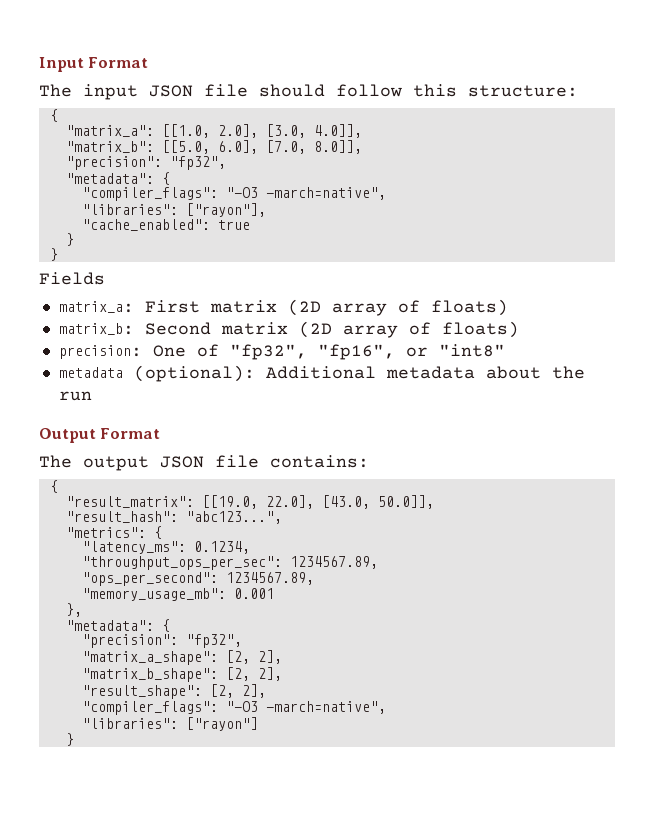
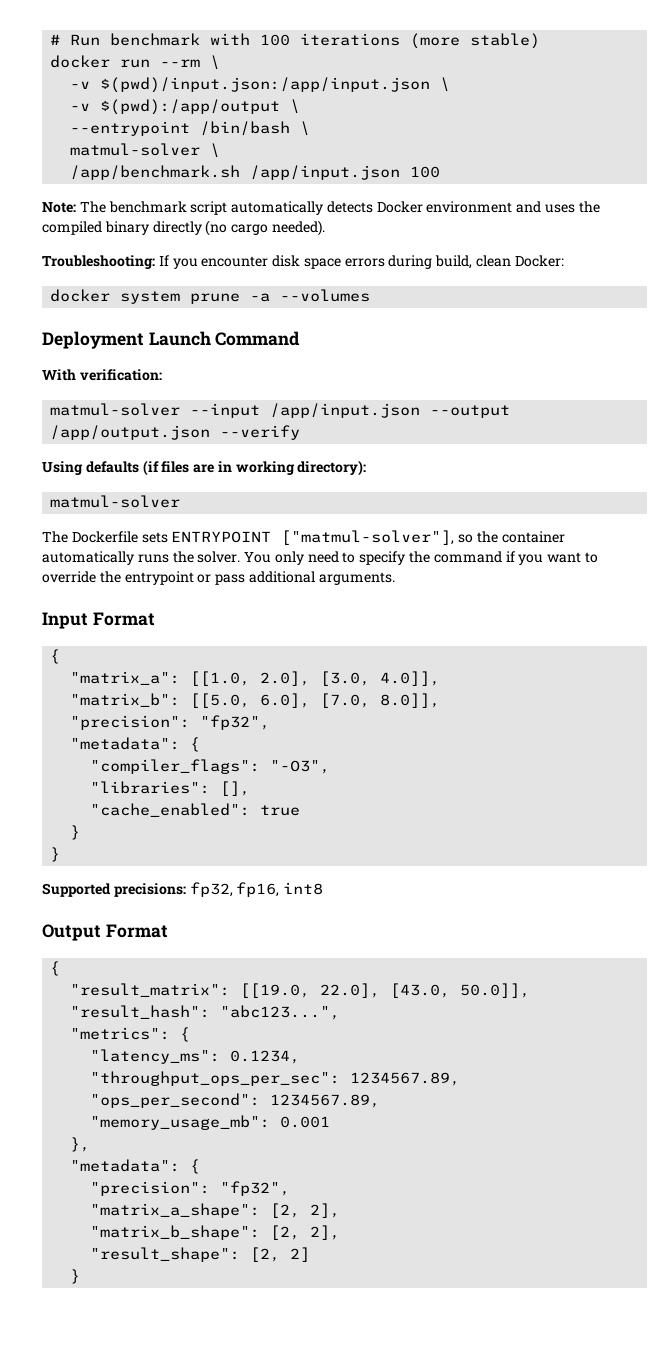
[39,57,149,72] [39,84,578,100] Input Format // The input JSON file should follow this structure: -> [50,33,541,49] [50,55,221,70] [70,77,451,93] [70,99,301,115] [70,121,311,136] [70,143,221,158] [70,165,441,180] [42,201,600,215] [42,220,325,236] [42,255,564,269] [50,289,371,304] [42,331,301,349] [42,369,162,381] [50,403,511,418] [50,425,301,440] [42,460,367,476] [50,495,181,508] [42,530,565,545] [42,551,598,565] [42,571,395,585] [42,612,155,629] # Run benchmark with 100 iterations (more stable) // docker run --rm \ // -v $(pwd)/input.json:/app/input.json \ // -v $(pwd):/app/output \ // --entrypoint /bin/bash \ // matmul-solver \ // /app/benchmark.sh /app/input.json 100 // Note: The benchmark script automatically detects Docker environment and uses the compiled binary directly (no cargo needed). // Troubleshooting: If you encounter disk space errors during build, clean Docker: // docker system prune -a --volumes // Deployment Launch Command // With verification: // matmul-solver --input /app/input.json --output /app/output.json --verify // Using defaults (if files are in working directory): // matmul-solver // The Dockerfile sets ENTRYPOINT ["matmul-solver"], so the container automatically runs the solver. You only need to specify the command if you want to override the entrypoint or pass additional arguments. // Input Format
[225,187,386,200] [81,203,266,217] "-O3 -march=native", // "libraries": ["rayon"], -> [270,760,331,774] [90,781,251,796] "-O3", // "libraries": [],
[39,272,105,285] [58,299,508,316] [58,321,519,338] [58,344,505,360] [58,365,585,382] [58,391,92,401] [39,428,161,443] [39,455,369,471] Fields // matrix_a: First matrix (2D array of floats) // matrix_b: Second matrix (2D array of floats) // precision: One of "fp32", "fp16", or "int8" // metadata (optional): Additional metadata about the run // Output Format // The output JSON file contains: -> [42,882,324,897] [42,924,168,941] Supported precisions: fp32, fp16, int8 // Output Format
[241,684,266,698] [81,701,386,715] [81,717,258,731] 2], // "compiler_flags": "-O3 -march=native", // "libraries": ["rayon"] -> [290,1247,311,1262] 2]

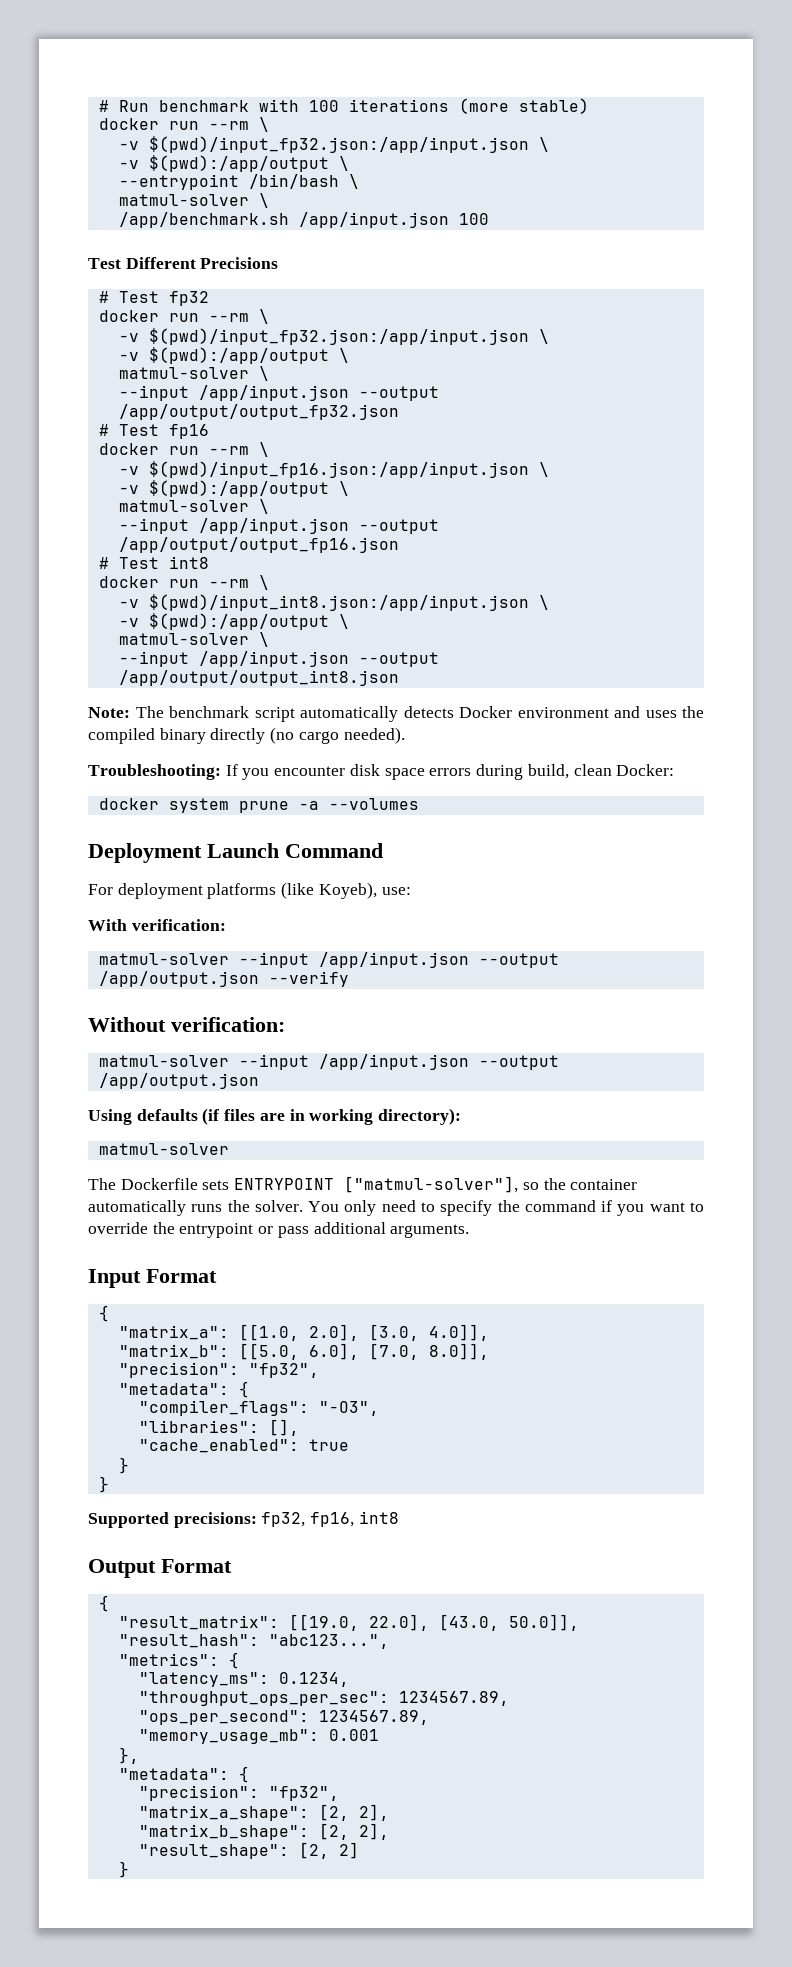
[100,77,431,93] $(pwd)/input.json:/app/input.json -> [148,136,529,153] $(pwd)/input_fp32.json:/app/input.json
(441, 172) none -> [88,257,279,269] [98,291,209,306] [98,309,269,324] [118,328,549,345] [118,347,349,364] [118,366,269,381] [118,385,439,401] [118,404,399,420] [98,424,209,439] [98,442,269,457] [118,461,549,478] [118,480,349,497] [118,499,269,514] [118,518,439,534] [118,537,399,553] [98,556,209,569] [98,575,269,590] [118,594,549,611] [118,613,349,630] [118,632,269,647] [118,651,439,667] [118,670,399,686] // Test Different Precisions // # Test fp32 // docker run --rm \ // -v $(pwd)/input_fp32.json:/app/input.json \ // -v $(pwd):/app/output \ // matmul-solver \ // --input /app/input.json --output /app/output/output_fp32.json // # Test fp16 // docker run --rm \ // -v $(pwd)/input_fp16.json:/app/input.json \ // -v $(pwd):/app/output \ // matmul-solver \ // --input /app/input.json --output /app/output/output_fp16.json // # Test int8 // docker run --rm \ // -v $(pwd)/input_int8.json:/app/input.json \ // -v $(pwd):/app/output \ // matmul-solver \ // --input /app/input.json --output /app/output/output_int8.json
(301, 338) none -> [88,882,411,899] // For deployment platforms (like Koyeb), use:
(301, 432) none -> [88,1017,285,1032] [98,1054,559,1070] [98,1073,259,1089] // Without verification: // matmul-solver --input /app/input.json --output /app/output.json

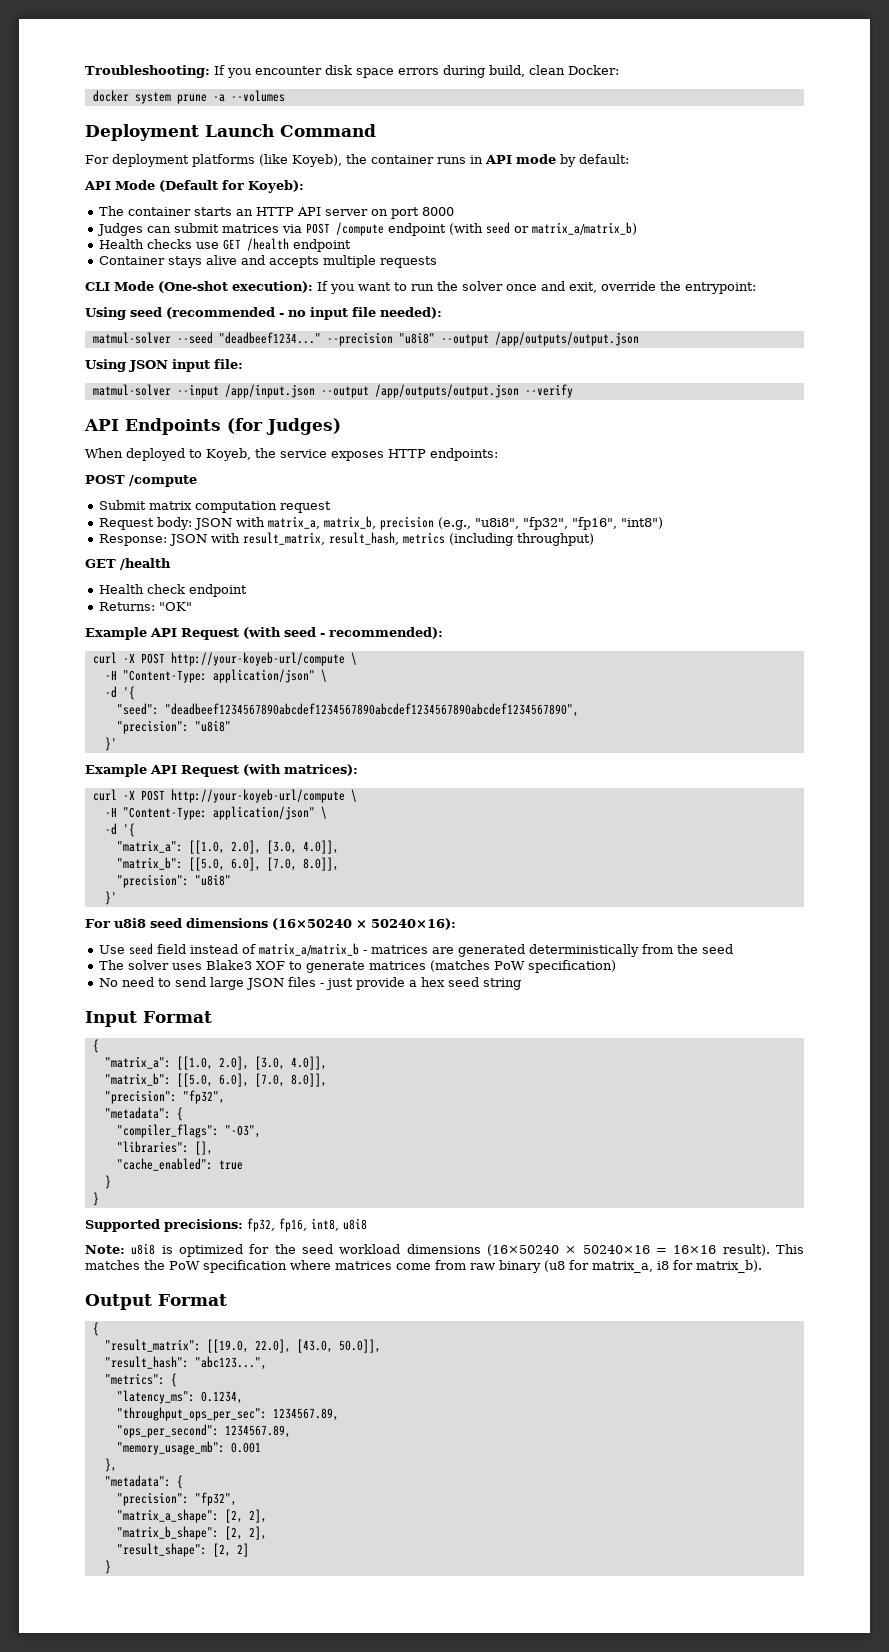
[98,98,589,114] [98,117,269,132] [118,136,549,153] [118,155,349,172] [118,174,359,190] [118,193,269,208] [118,212,489,228] [88,257,279,269] [98,291,209,306] [98,309,269,324] [118,328,549,345] [118,347,349,364] [118,366,269,381] [118,385,439,401] [118,404,399,420] [98,424,209,439] [98,442,269,457] [118,461,549,478] [118,480,349,497] [118,499,269,514] [118,518,439,534] [118,537,399,553] [98,556,209,569] [98,575,269,590] [118,594,549,611] [118,613,349,630] [118,632,269,647] [118,651,439,667] [118,670,399,686] [88,706,704,722] [88,727,405,744] # Run benchmark with 100 iterations (more stable) // docker run --rm \ // -v $(pwd)/input_fp32.json:/app/input.json \ // -v $(pwd):/app/output \ // --entrypoint /bin/bash \ // matmul-solver \ // /app/benchmark.sh /app/input.json 100 // Test Different Precisions // # Test fp32 // docker run --rm \ // -v $(pwd)/input_fp32.json:/app/input.json \ // -v $(pwd):/app/output \ // matmul-solver \ // --input /app/input.json --output /app/output/output_fp32.json // # Test fp16 // docker run --rm \ // -v $(pwd)/input_fp16.json:/app/input.json \ // -v $(pwd):/app/output \ // matmul-solver \ // --input /app/input.json --output /app/output/output_fp16.json // # Test int8 // docker run --rm \ // -v $(pwd)/input_int8.json:/app/input.json \ // -v $(pwd):/app/output \ // matmul-solver \ // --input /app/input.json --output /app/output/output_int8.json // Note: The benchmark script automatically detects Docker environment and uses the compiled binary directly (no cargo needed). // -> (85, 71) none
[381,887,411,895] [88,919,226,931] [98,952,559,968] [98,971,259,987] use: // With verification: // matmul-solver --input /app/input.json --output /app/output.json -> [346,154,629,167] [84,180,304,193] [98,206,454,219] [96,222,637,236] [98,238,351,252] [98,255,437,268] [85,281,756,294] [85,307,442,320] [92,332,639,346] [85,359,243,372] [92,384,519,398] the container runs in API mode by default: // API Mode (Default for Koyeb): // The container starts an HTTP API server on port 8000 // Judges can submit matrices via POST /compute endpoint (with seed or matrix_a/matrix_b) // Health checks use GET /health endpoint // Container stays alive and accepts multiple requests // CLI Mode (One-shot execution): If you want to run the solver once and exit, override the entrypoint: // Using seed (recommended - no input file needed): // matmul-solver --seed "deadbeef1234..." --precision "u8i8" --output /app/outputs/output.json // Using JSON input file: // matmul-solver --input /app/input.json --output /app/outputs/output.json
[88,1017,285,1032] [98,1054,559,1070] [98,1073,259,1089] [88,1108,462,1125] [98,1143,229,1155] [88,1176,638,1193] [88,1200,705,1216] [88,1222,470,1238] Without verification: // matmul-solver --input /app/input.json --output /app/output.json // Using defaults (if files are in working directory): // matmul-solver // The Dockerfile sets ENTRYPOINT ["matmul-solver"], so the container automatically runs the solver. You only need to specify the command if you want to override the entrypoint or pass additional arguments. -> [84,418,341,435] [85,448,498,461] [85,475,197,487] [98,500,331,513] [98,516,663,530] [98,532,594,546] [85,558,171,570] [98,584,247,597] [98,602,192,611] [85,627,443,640] [92,652,357,666] [104,669,327,683] [104,686,135,700] [116,703,579,717] [116,720,231,734] [104,737,117,751] [85,764,358,777] [92,789,357,803] [104,806,327,820] [104,823,135,837] [116,840,339,854] [116,857,339,871] [116,874,231,888] [104,891,117,905] [85,918,456,930] [98,943,733,957] [98,960,616,973] [98,977,521,990] API Endpoints (for Judges) // When deployed to Koyeb, the service exposes HTTP endpoints: // POST /compute // Submit matrix computation request // Request body: JSON with matrix_a, matrix_b, precision (e.g., "u8i8", "fp32", "fp16", "int8") // Response: JSON with result_matrix, result_hash, metrics (including throughput) // GET /health // Health check endpoint // Returns: "OK" // Example API Request (with seed - recommended): // curl -X POST http://your-koyeb-url/compute \ // -H "Content-Type: application/json" \ // -d '{ // "seed": "deadbeef1234567890abcdef1234567890abcdef1234567890abcdef1234567890", // "precision": "u8i8" // }' // Example API Request (with matrices): // curl -X POST http://your-koyeb-url/compute \ // -H "Content-Type: application/json" \ // -d '{ // "matrix_a": [[1.0, 2.0], [3.0, 4.0]], // "matrix_b": [[5.0, 6.0], [7.0, 8.0]], // "precision": "u8i8" // }' // For u8i8 seed dimensions (16×50240 × 50240×16): // Use seed field instead of matrix_a/matrix_b - matrices are generated deterministically from the seed // The solver uses Blake3 XOF to generate matrices (matches PoW specification) // No need to send large JSON files - just provide a hex seed string
[358,1511,399,1524] int8 -> [311,1218,367,1231] [85,1243,805,1257] [85,1260,762,1273] int8, u8i8 // Note: u8i8 is optimized for the seed workload dimensions (16×50240 × 50240×16 = 16×16 result). This matches the PoW specification where matrices come from raw binary (u8 for matrix_a, i8 for matrix_b).

